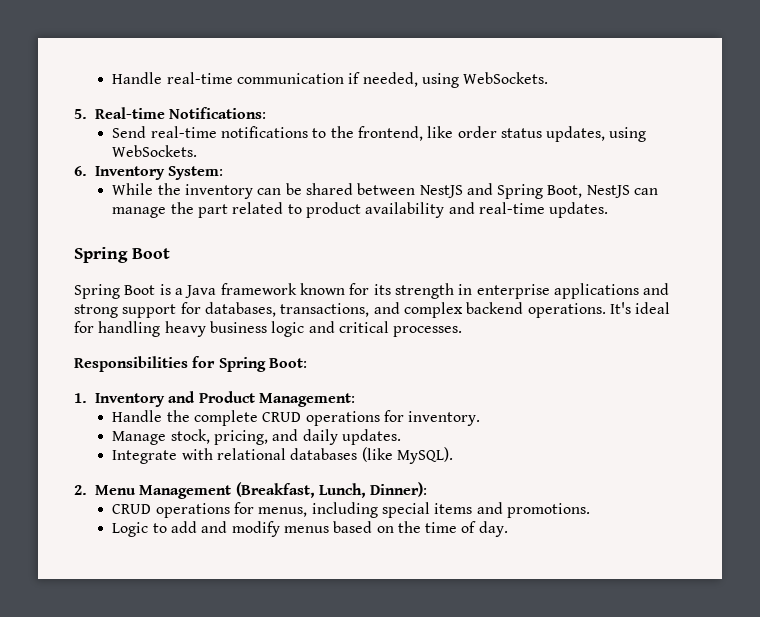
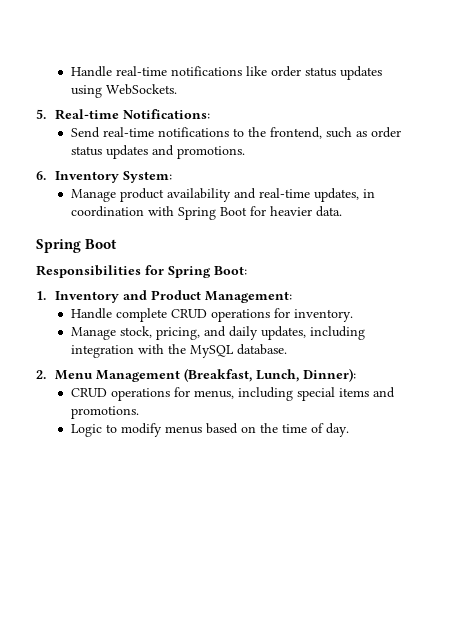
[236,72,418,87] communication if needed, -> [170,66,382,80] notifications like order status updates
[427,126,647,142] [112,145,198,157] [74,166,224,180] [112,183,659,199] [112,202,609,218] [74,247,170,263] [74,283,670,299] [74,302,671,318] [74,321,463,337] like order status updates, using WebSockets. // 6. Inventory System: // While the inventory can be shared between NestJS and Spring Boot, NestJS can manage the part related to product availability and real-time updates. // Spring Boot // Spring Boot is a Java framework known for its strength in enterprise applications and strong support for databases, transactions, and complex backend operations. It's ideal for handling heavy business logic and critical processes. -> [325,127,401,138] [70,145,245,159] [36,171,173,183] [70,188,375,202] [70,206,342,220] [36,239,118,253] such as order status updates and promotions. // 6. Inventory System: // Manage product availability and real-time updates, in coordination with Spring Boot for heavier data. // Spring Boot
[166,410,190,422] the -> (112, 313) none
[341,429,401,445] [112,447,453,464] updates. // Integrate with relational databases (like MySQL). -> [260,326,365,340] [70,344,287,358] updates, including integration with the MySQL database.
[170,521,228,533] add and -> (117, 428) none

